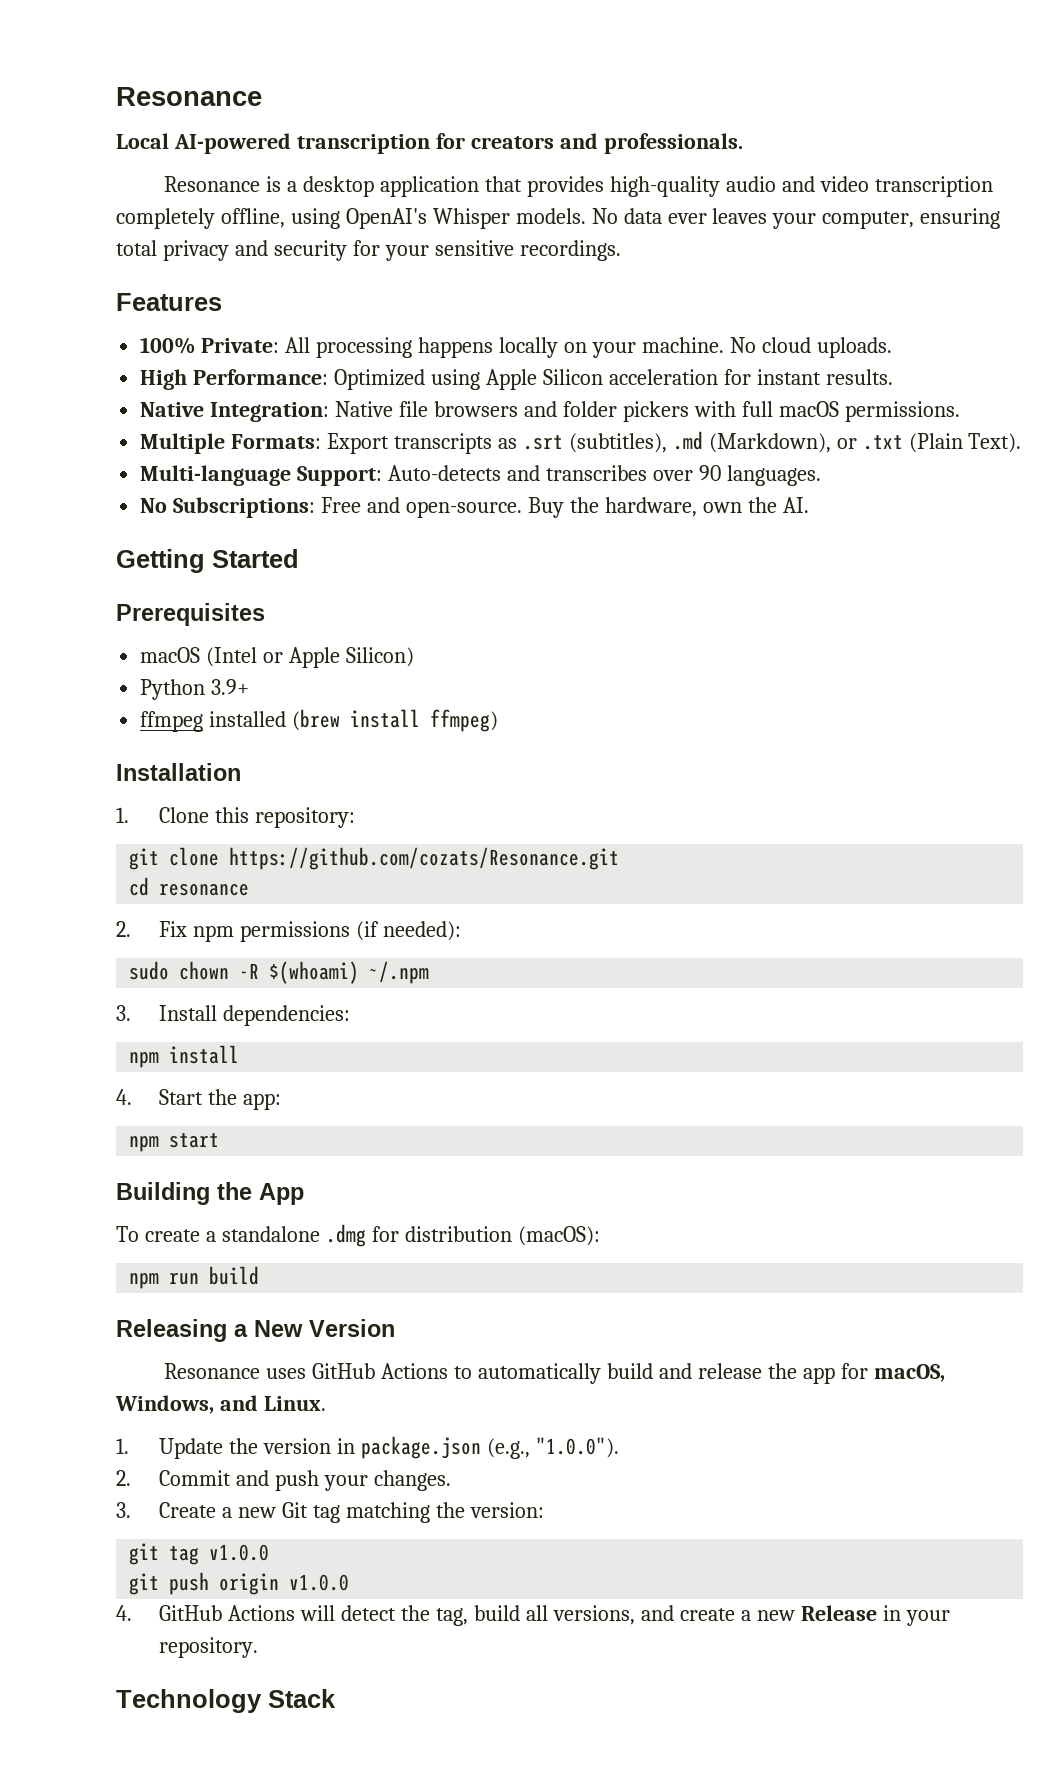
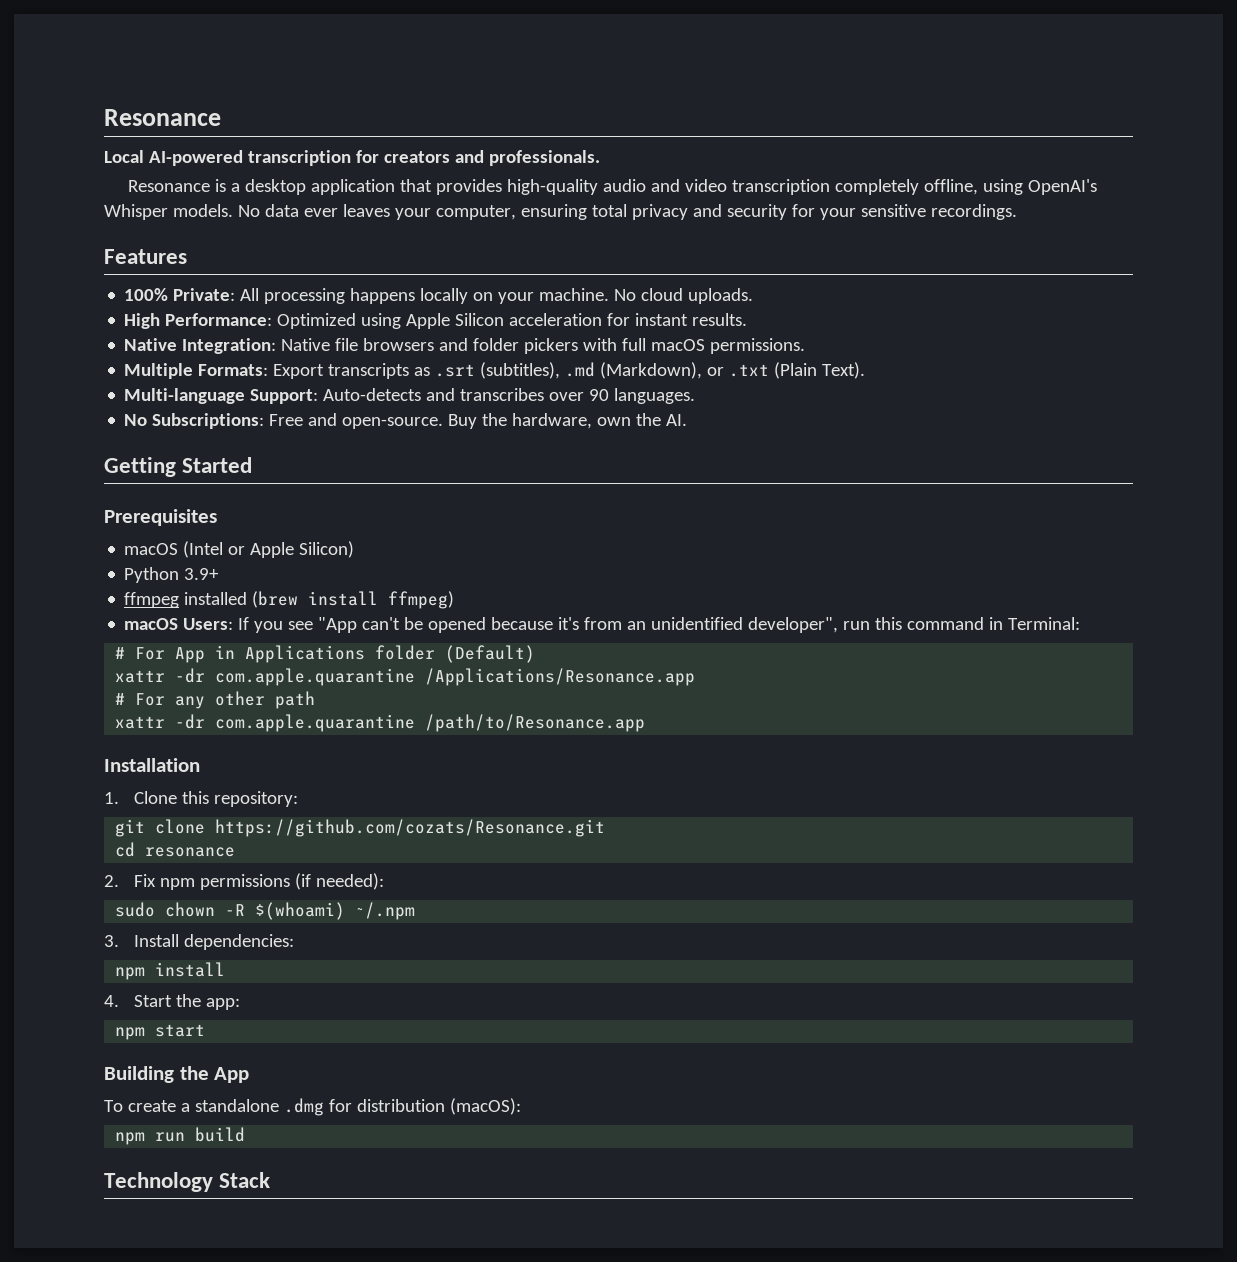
(499, 720) none -> [124,617,1081,633] [115,645,536,663] [115,668,696,686] [115,691,316,709] [115,714,646,732] // macOS Users: If you see "App can't be opened because it's from an unidentified developer", run this command in Terminal: // # For App in Applications folder (Default) // xattr -dr com.apple.quarantine /Applications/Resonance.app // # For any other path // xattr -dr com.apple.quarantine /path/to/Resonance.app
[116,1319,395,1342] [164,1363,945,1384] [115,1395,326,1414] [116,1436,620,1459] [116,1470,452,1491] [116,1502,545,1523] [129,1543,270,1565] [129,1572,350,1595] [116,1605,950,1626] [159,1637,259,1658] // Releasing a New Version // Resonance uses GitHub Actions to automatically build and release the app for macOS, Windows, and Linux. // 1. Update the version in package.json (e.g., "1.0.0"). // 2. Commit and push your changes. // 3. Create a new Git tag matching the version: // git tag v1.0.0 // git push origin v1.0.0 // 4. GitHub Actions will detect the tag, build all versions, and create a new Release in your repository. -> (246, 1134) none

